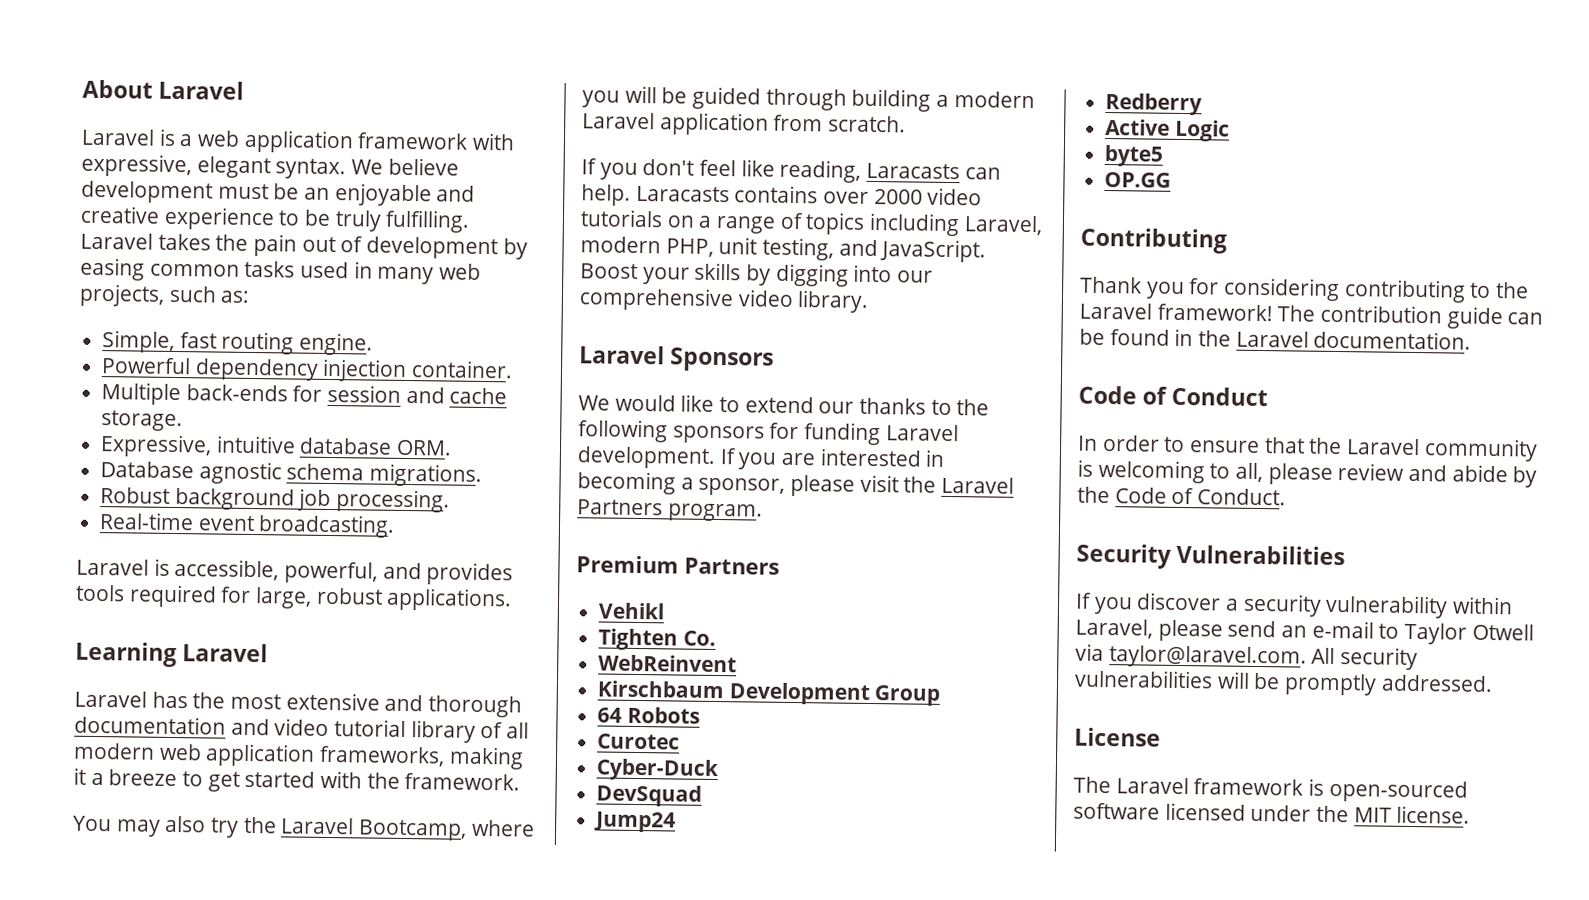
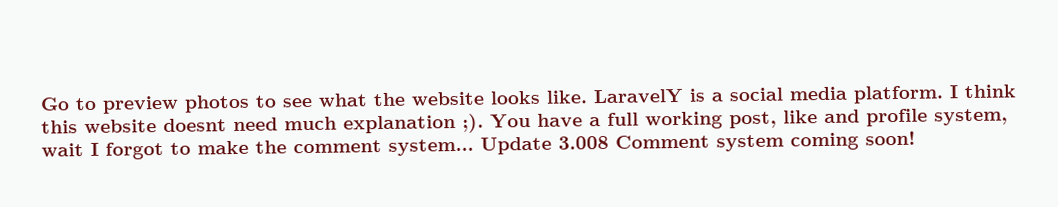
[82,79,245,100] [81,128,516,154] [81,153,459,180] [81,180,476,207] [80,205,471,233] [80,232,528,260] [80,257,482,285] [79,283,251,307] [102,330,374,356] [101,357,514,382] [101,382,508,406] [101,410,184,432] [100,434,453,458] [100,461,483,487] [100,487,451,513] [99,512,396,538] [76,558,514,586] [75,584,513,612] [75,641,269,668] [74,690,523,718] [74,715,530,743] [73,742,524,770] [73,767,521,792] [73,815,535,841] [582,85,1035,112] [582,112,907,136] [581,158,1001,183] [581,184,983,206] [580,209,1043,237] [580,236,987,263] [580,262,934,287] [579,287,870,313] [579,345,775,372] [578,394,990,416] [578,419,959,446] [577,446,946,470] [577,471,1015,497] [577,499,763,522] [576,555,780,575] [598,602,666,620] [598,628,716,651] [598,654,738,673] [597,680,941,706] [597,706,700,724] [597,733,681,750] [596,758,720,782] [596,784,703,807] [594,811,677,833] [1105,92,1203,116] [1105,118,1230,142] [1104,144,1164,167] [1104,171,1172,188] [1080,227,1227,254] [1080,276,1530,303] [1079,302,1544,330] [1079,328,1472,350] [1078,385,1269,407] [1078,434,1538,462] [1077,459,1538,488] [1077,486,1287,506] [1076,543,1346,569] [1075,592,1514,619] [1075,618,1534,645] [1075,643,1419,671] [1074,669,1493,696] [1074,727,1161,747] [1073,776,1468,803] [1073,802,1471,824] About Laravel // Laravel is a web application framework with expressive, elegant syntax. We believe development must be an enjoyable and creative experience to be truly fulfilling. Laravel takes the pain out of development by easing common tasks used in many web projects, such as: // Simple, fast routing engine. // Powerful dependency injection container. // Multiple back-ends for session and cache storage. // Expressive, intuitive database ORM. // Database agnostic schema migrations. // Robust background job processing. // Real-time event broadcasting. // Laravel is accessible, powerful, and provides tools required for large, robust applications. // Learning Laravel // Laravel has the most extensive and thorough documentation and video tutorial library of all modern web application frameworks, making it a breeze to get started with the framework. // You may also try the Laravel Bootcamp, where you will be guided through building a modern Laravel application from scratch. // If you don't feel like reading, Laracasts can help. Laracasts contains over 2000 video tutorials on a range of topics including Laravel, modern PHP, unit testing, and JavaScript. Boost your skills by digging into our comprehensive video library. // Laravel Sponsors // We would like to extend our thanks to the following sponsors for funding Laravel development. If you are interested in becoming a sponsor, please visit the Laravel Partners program. // Premium Partners // Vehikl // Tighten Co. // WebReinvent // Kirschbaum Development Group // 64 Robots // Curotec // Cyber-Duck // DevSquad // Jump24 // Redberry // Active Logic // byte5 // OP.GG // Contributing // Thank you for considering contributing to the Laravel framework! The contribution guide can be found in the Laravel documentation. // Code of Conduct // In order to ensure that the Laravel community is welcoming to all, please review and abide by the Code of Conduct. // Security Vulnerabilities // If you discover a security vulnerability within Laravel, please send an e-mail to Taylor Otwell via taylor@laravel.com. All security vulnerabilities will be promptly addressed. // License // The Laravel framework is open-sourced software licensed under the MIT license. -> [40,84,1016,114] [41,108,1008,134] [41,130,916,160] Go to preview photos to see what the website looks like. LaravelY is a social media platform. I think this website doesnt need much explanation ;). You have a full working post, like and profile system, wait I forgot to make the comment system... Update 3.008 Comment system coming soon!

